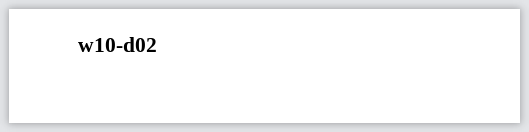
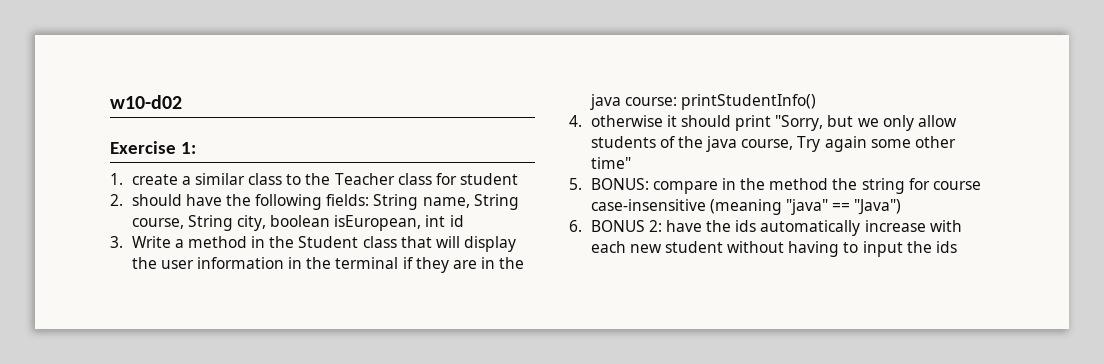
(157, 44) none -> [110,141,197,154] [110,173,519,185] [110,194,519,210] [131,215,464,231] [110,236,517,252] [131,257,525,273] [589,94,816,110] [569,115,957,131] [590,136,956,152] [590,157,631,169] [569,178,981,194] [590,199,902,215] [569,220,962,236] [590,241,957,257] // Exercise 1: // 1. create a similar class to the Teacher class for student // 2. should have the following fields: String name, String course, String city, boolean isEuropean, int id // 3. Write a method in the Student class that will display the user information in the terminal if they are in the java course: printStudentInfo() // 4. otherwise it should print "Sorry, but we only allow students of the java course, Try again some other time" // 5. BONUS: compare in the method the string for course case-insensitive (meaning "java" == "Java") // 6. BONUS 2: have the ids automatically increase with each new student without having to input the ids

